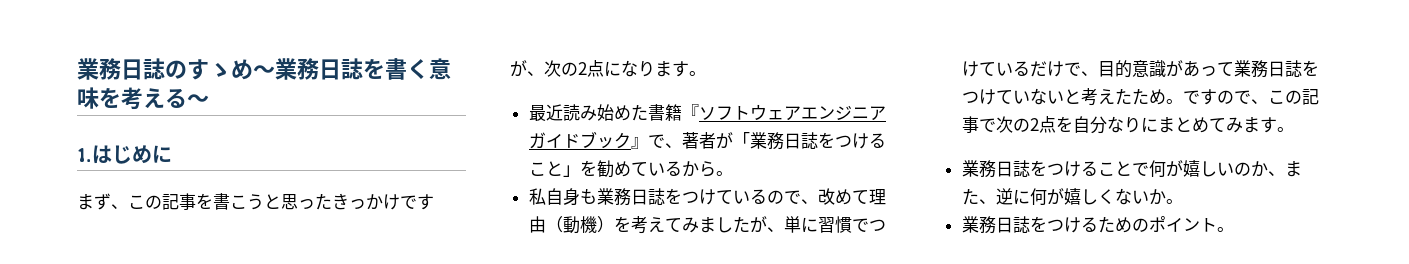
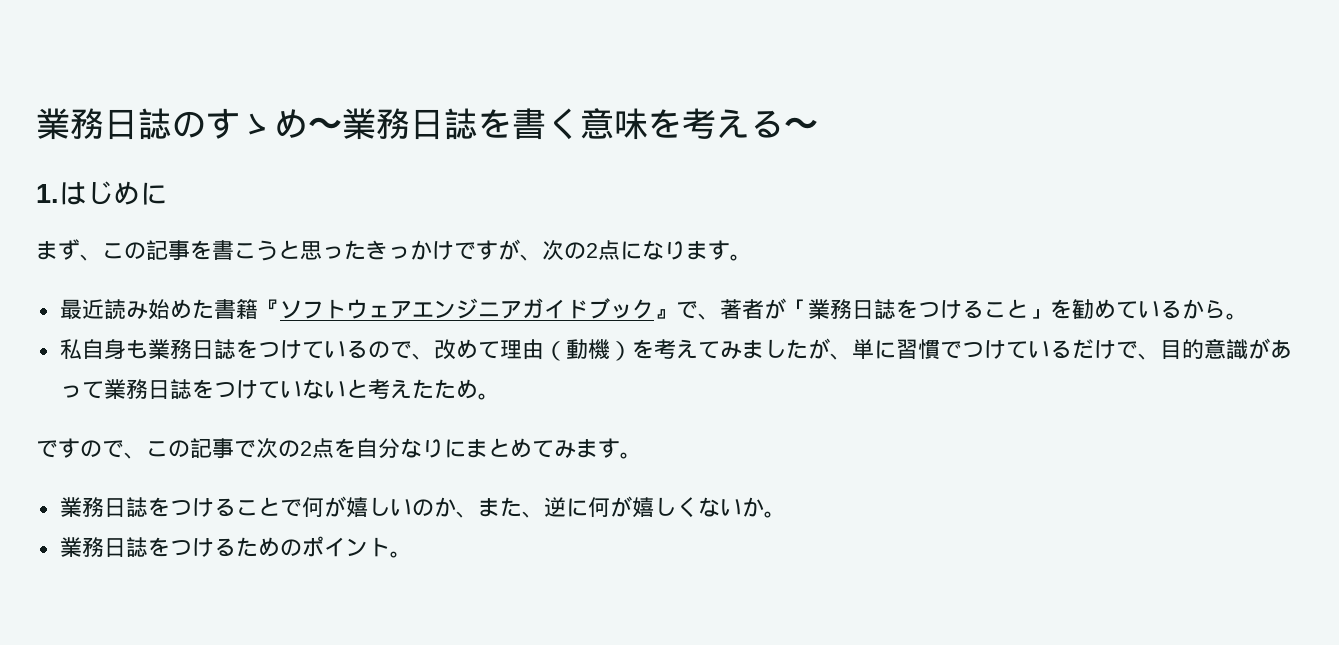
(1183, 101) none -> (500, 396) //

